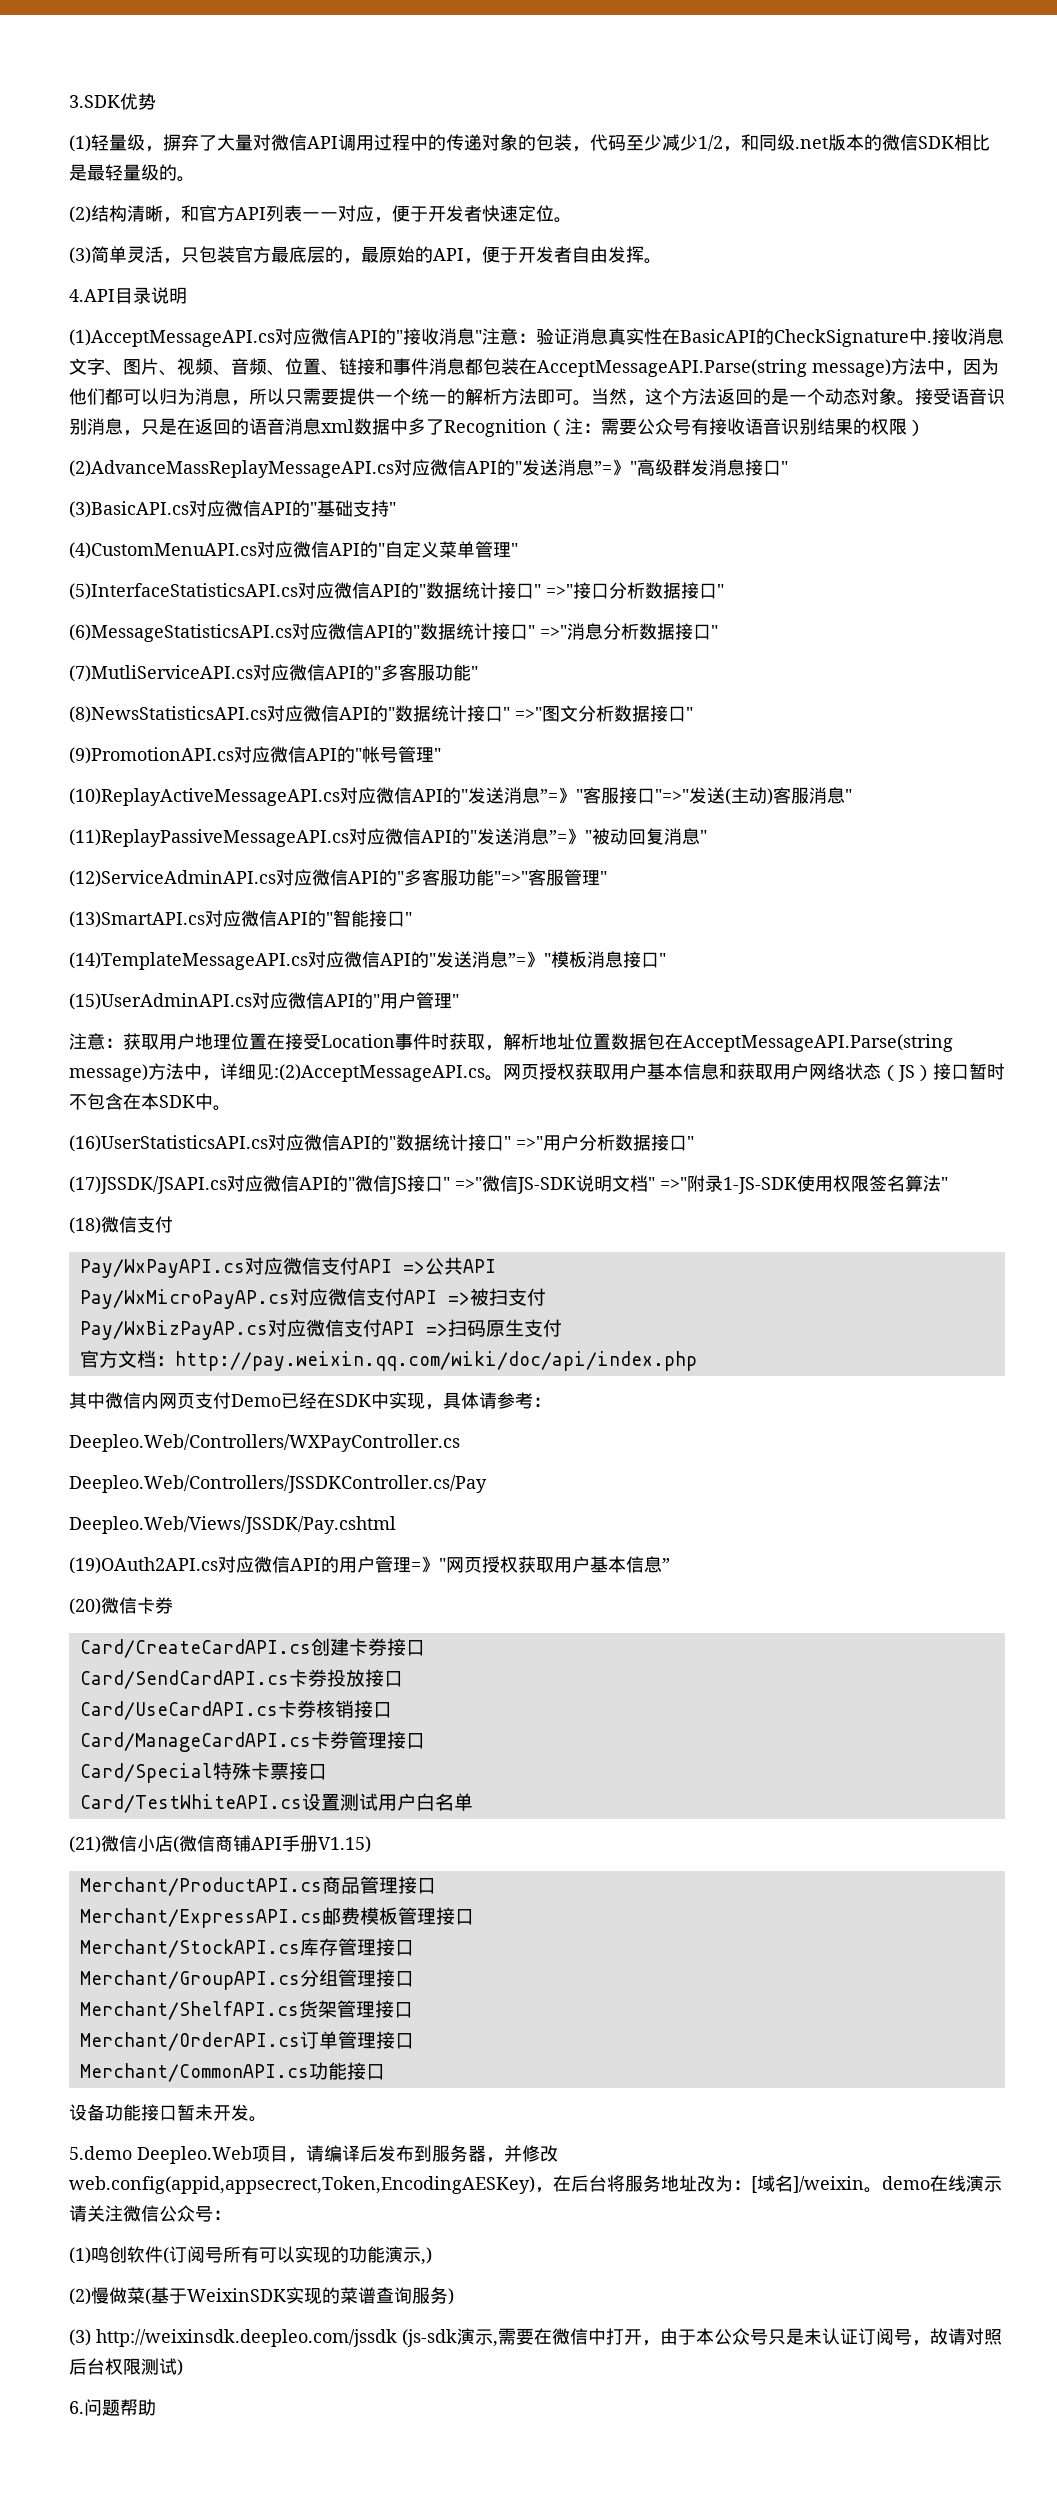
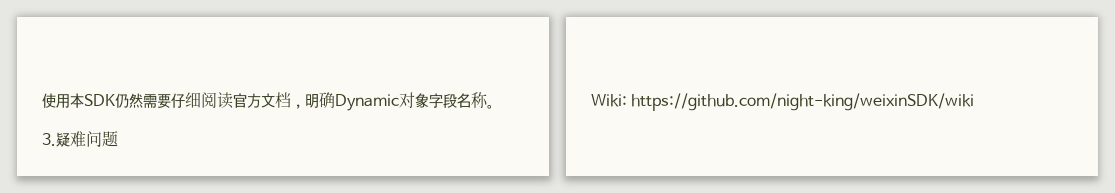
[69,93,156,110] [69,134,990,152] [69,164,195,182] [69,205,572,223] [69,246,662,264] [69,287,187,304] [69,328,1004,347] [69,358,999,377] [69,388,1005,406] [69,418,925,437] [69,459,788,478] [69,500,396,518] [69,541,518,559] [69,582,724,600] [69,623,718,642] [69,664,478,682] [69,705,693,723] [69,746,441,764] [69,787,852,806] [69,828,707,847] [69,869,607,887] [69,910,412,928] [69,951,666,970] [69,992,459,1010] [69,1033,953,1052] [69,1063,1005,1082] [69,1093,231,1111] [69,1134,694,1152] [69,1175,948,1194] [69,1216,173,1234] [79,1257,496,1278] [79,1288,546,1309] [79,1319,562,1340] [79,1350,697,1371] [69,1392,551,1410] [69,1434,460,1452] [69,1475,487,1493] [69,1516,396,1534] [69,1556,670,1574] [69,1597,173,1615] [79,1638,425,1658] [79,1669,403,1689] [79,1700,392,1720] [79,1731,425,1752] [79,1762,327,1783] [79,1793,473,1813] [69,1835,371,1853] [79,1876,436,1896] [79,1907,474,1928] [79,1938,414,1958] [79,1969,414,1990] [79,2000,413,2020] [79,2031,414,2051] [79,2062,385,2082] [69,2104,267,2122] [69,2145,558,2164] [69,2175,1002,2194] [69,2205,231,2222] [69,2246,432,2265] [69,2287,454,2305] [69,2328,1002,2347] [69,2358,183,2376] [69,2401,84,2414] 3.SDK优势 // (1)轻量级，摒弃了大量对微信API调用过程中的传递对象的包装，代码至少减少1/2，和同级.net版本的微信SDK相比是最轻量级的。 // (2)结构清晰，和官方API列表一一对应，便于开发者快速定位。 // (3)简单灵活，只包装官方最底层的，最原始的API，便于开发者自由发挥。 // 4.API目录说明 // (1)AcceptMessageAPI.cs对应微信API的"接收消息"注意：验证消息真实性在BasicAPI的CheckSignature中.接收消息文字、图片、视频、音频、位置、链接和事件消息都包装在AcceptMessageAPI.Parse(string message)方法中，因为他们都可以归为消息，所以只需要提供一个统一的解析方法即可。当然，这个方法返回的是一个动态对象。接受语音识别消息，只是在返回的语音消息xml数据中多了Recognition（注：需要公众号有接收语音识别结果的权限） // (2)AdvanceMassReplayMessageAPI.cs对应微信API的"发送消息”=》"高级群发消息接口" // (3)BasicAPI.cs对应微信API的"基础支持" // (4)CustomMenuAPI.cs对应微信API的"自定义菜单管理" // (5)InterfaceStatisticsAPI.cs对应微信API的"数据统计接口" =>"接口分析数据接口" // (6)MessageStatisticsAPI.cs对应微信API的"数据统计接口" =>"消息分析数据接口" // (7)MutliServiceAPI.cs对应微信API的"多客服功能" // (8)NewsStatisticsAPI.cs对应微信API的"数据统计接口" =>"图文分析数据接口" // (9)PromotionAPI.cs对应微信API的"帐号管理" // (10)ReplayActiveMessageAPI.cs对应微信API的"发送消息”=》"客服接口"=>"发送(主动)客服消息" // (11)ReplayPassiveMessageAPI.cs对应微信API的"发送消息”=》"被动回复消息" // (12)ServiceAdminAPI.cs对应微信API的"多客服功能"=>"客服管理" // (13)SmartAPI.cs对应微信API的"智能接口" // (14)TemplateMessageAPI.cs对应微信API的"发送消息”=》"模板消息接口" // (15)UserAdminAPI.cs对应微信API的"用户管理" // 注意：获取用户地理位置在接受Location事件时获取，解析地址位置数据包在AcceptMessageAPI.Parse(string message)方法中，详细见:(2)AcceptMessageAPI.cs。网页授权获取用户基本信息和获取用户网络状态（JS）接口暂时不包含在本SDK中。 // (16)UserStatisticsAPI.cs对应微信API的"数据统计接口" =>"用户分析数据接口" // (17)JSSDK/JSAPI.cs对应微信API的"微信JS接口" =>"微信JS-SDK说明文档" =>"附录1-JS-SDK使用权限签名算法" // (18)微信支付 // Pay/WxPayAPI.cs对应微信支付API =>公共API // Pay/WxMicroPayAP.cs对应微信支付API =>被扫支付 // Pay/WxBizPayAP.cs对应微信支付API =>扫码原生支付 // 官方文档：http://pay.weixin.qq.com/wiki/doc/api/index.php // 其中微信内网页支付Demo已经在SDK中实现，具体请参考： // Deepleo.Web/Controllers/WXPayController.cs // Deepleo.Web/Controllers/JSSDKController.cs/Pay // Deepleo.Web/Views/JSSDK/Pay.cshtml // (19)OAuth2API.cs对应微信API的用户管理=》"网页授权获取用户基本信息” // (20)微信卡券 // Card/CreateCardAPI.cs创建卡券接口 // Card/SendCardAPI.cs卡券投放接口 // Card/UseCardAPI.cs卡券核销接口 // Card/ManageCardAPI.cs卡券管理接口 // Card/Special特殊卡票接口 // Card/TestWhiteAPI.cs设置测试用户白名单 // (21)微信小店(微信商铺API手册V1.15) // Merchant/ProductAPI.cs商品管理接口 // Merchant/ExpressAPI.cs邮费模板管理接口 // Merchant/StockAPI.cs库存管理接口 // Merchant/GroupAPI.cs分组管理接口 // Merchant/ShelfAPI.cs货架管理接口 // Merchant/OrderAPI.cs订单管理接口 // Merchant/CommonAPI.cs功能接口 // 设备功能接口暂未开发。 // 5.demo Deepleo.Web项目，请编译后发布到服务器，并修改web.config(appid,appsecrect,Token,EncodingAESKey)，在后台将服务地址改为：[域名]/weixin。demo在线演示请关注微信公众号： // (1)鸣创软件(订阅号所有可以实现的功能演示,) // (2)慢做菜(基于WeixinSDK实现的菜谱查询服务) // (3) http://weixinsdk.deepleo.com/jssdk (js-sdk演示,需要在微信中打开，由于本公众号只是未认证订阅号，故请对照后台权限测试) // 6. -> [42,92,494,111] [42,131,86,147] 使用本SDK仍然需要仔细阅读官方文档，明确Dynamic对象字段名称。 // 3.疑难
[120,2399,156,2416] 帮助 -> [591,93,975,111] // Wiki: https://github.com/night-king/weixinSDK/wiki

